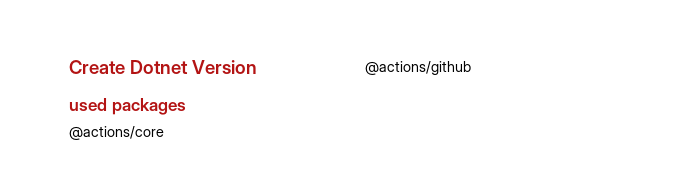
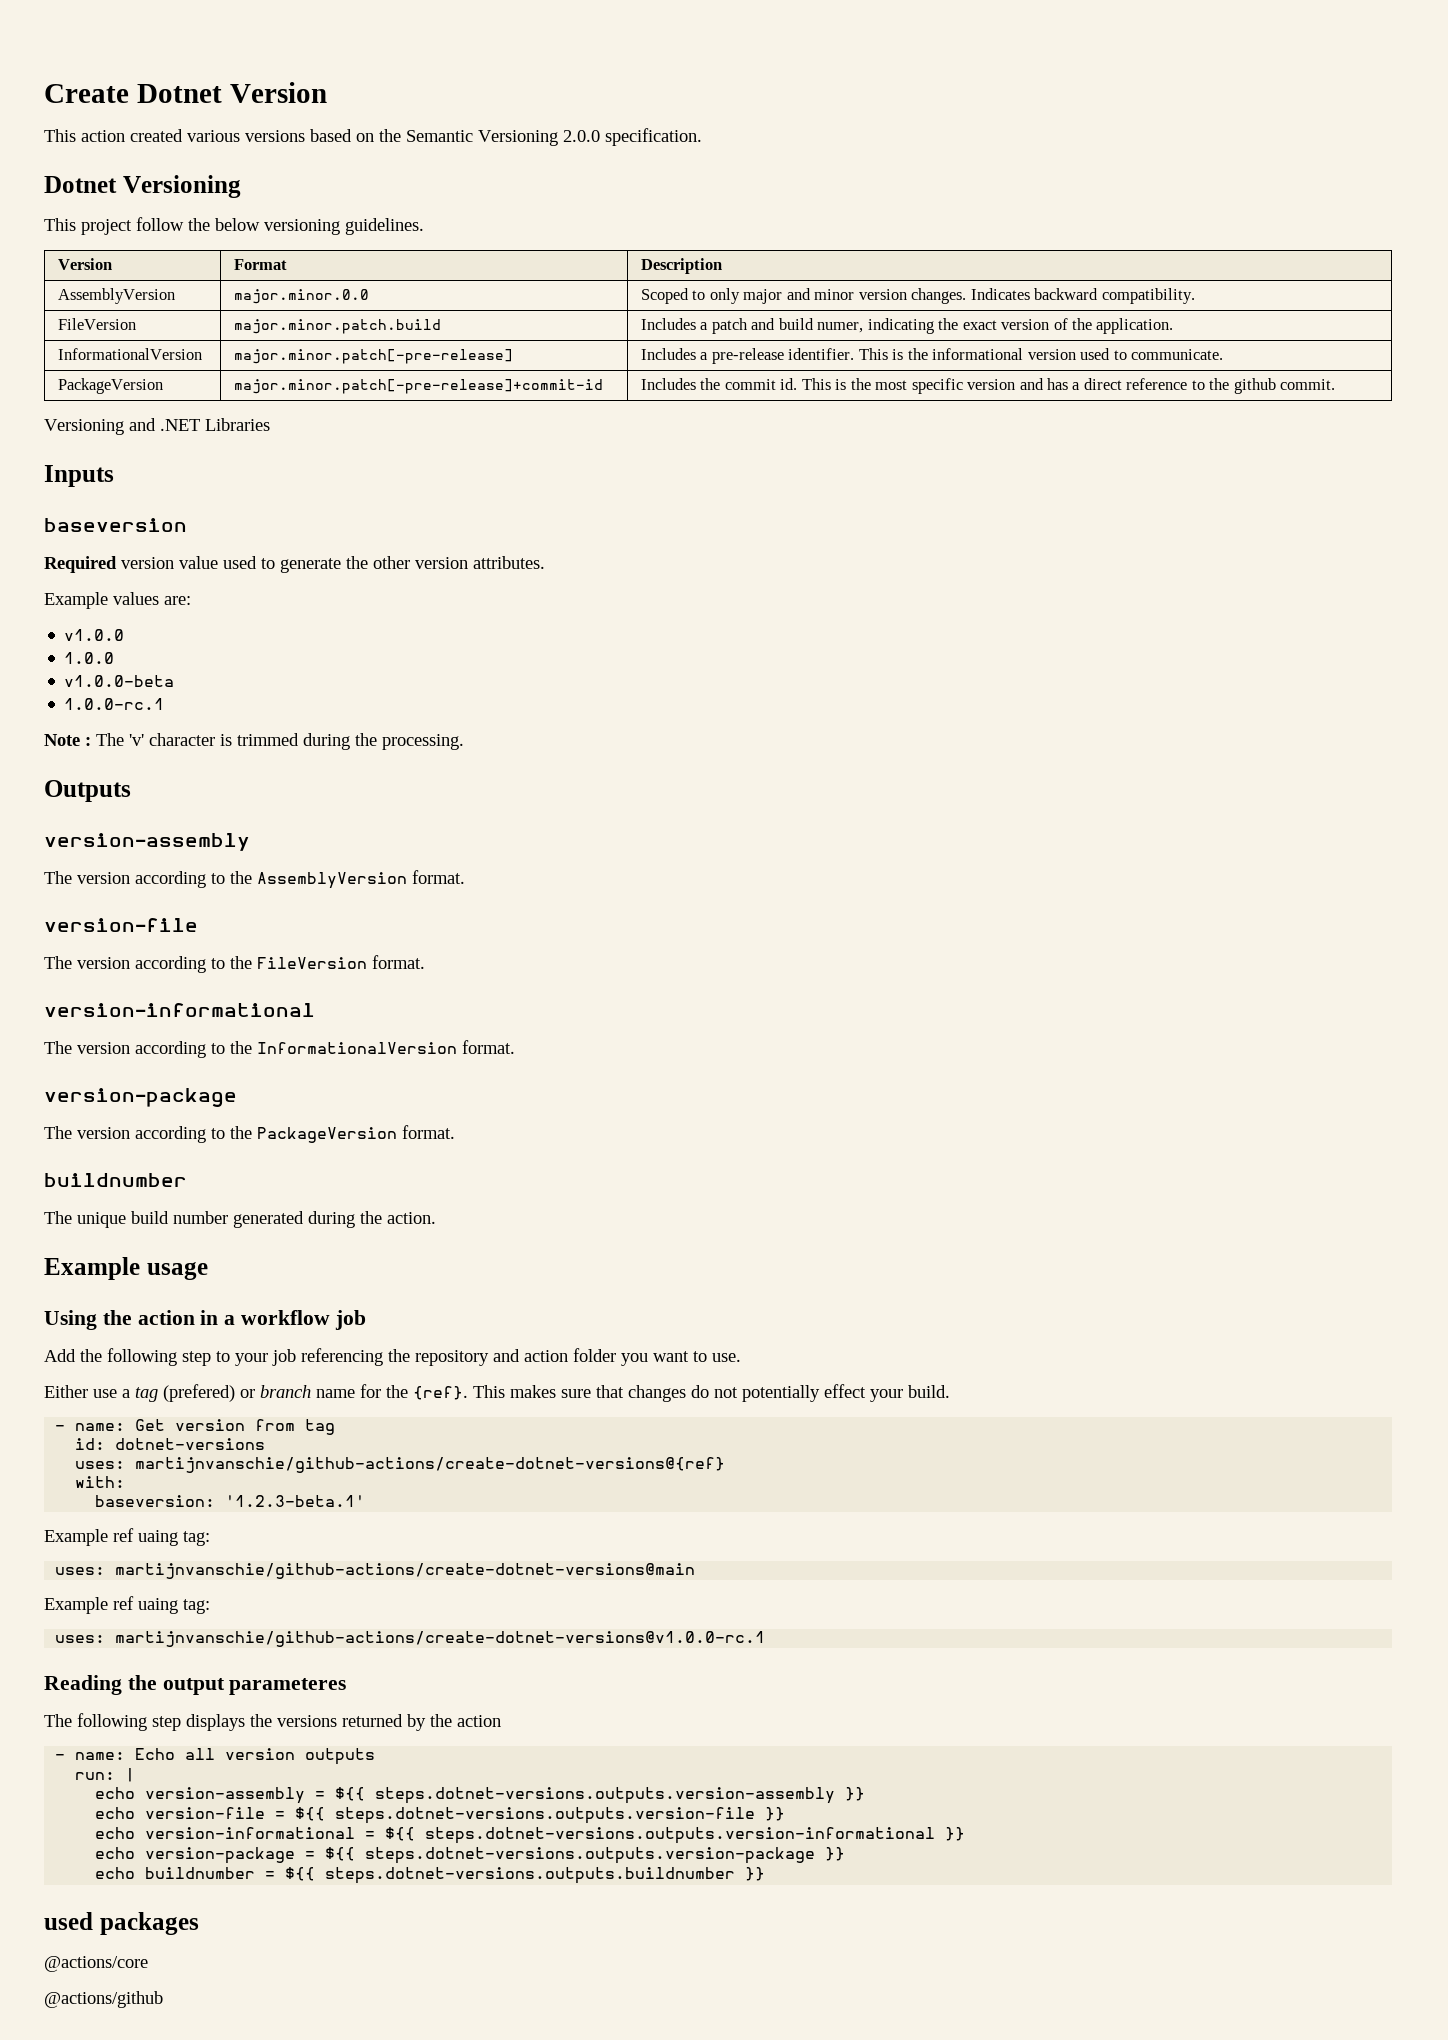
(257, 67) none -> [44,128,702,146] [44,175,241,198] [44,217,424,235] [57,258,112,270] [233,259,287,270] [640,258,722,274] [57,288,175,304] [233,289,369,304] [640,288,1195,304] [57,318,136,330] [233,319,441,334] [640,318,1174,334] [57,348,202,360] [233,349,513,364] [640,348,1223,364] [57,378,163,394] [233,379,603,394] [640,378,1336,394] [44,418,270,435] [44,465,114,487] [44,518,187,532] [44,556,545,573] [44,592,191,609] [64,629,125,641] [64,652,115,664] [64,675,175,687] [64,698,165,710] [44,733,464,750] [44,780,131,802] [44,833,250,851] [44,870,465,889] [44,918,198,932] [44,955,425,973] [44,1003,315,1017] [44,1040,515,1058] [44,1088,237,1107] [44,1125,455,1143] [44,1173,187,1187] [44,1211,436,1228] [44,1257,208,1280] [44,1310,366,1330] [44,1348,741,1366] [44,1384,950,1402] [55,1419,336,1435] [75,1438,266,1450] [75,1457,726,1473] [75,1476,126,1488] [95,1495,366,1507] [44,1528,210,1546] [55,1563,696,1579] [44,1596,210,1614] [55,1631,766,1647] [44,1675,347,1695] [44,1713,501,1731] [55,1748,376,1765] [75,1768,136,1782] [95,1787,866,1804] [95,1807,786,1824] [95,1827,966,1844] [95,1847,846,1864] [95,1867,766,1884] // This action created various versions based on the Semantic Versioning 2.0.0 specification. // Dotnet Versioning // This project follow the below versioning guidelines. // Version | Format | Description // AssemblyVersion | major.minor.0.0 | Scoped to only major and minor version changes. Indicates backward compatibility. // FileVersion | major.minor.patch.build | Includes a patch and build numer, indicating the exact version of the application. // InformationalVersion | major.minor.patch[-pre-release] | Includes a pre-release identifier. This is the informational version used to communicate. // PackageVersion | major.minor.patch[-pre-release]+commit-id | Includes the commit id. This is the most specific version and has a direct reference to the github commit. // Versioning and .NET Libraries // Inputs // baseversion // Required version value used to generate the other version attributes. // Example values are: // v1.0.0 // 1.0.0 // v1.0.0-beta // 1.0.0-rc.1 // Note : The 'v' character is trimmed during the processing. // Outputs // version-assembly // The version according to the AssemblyVersion format. // version-file // The version according to the FileVersion format. // version-informational // The version according to the InformationalVersion format. // version-package // The version according to the PackageVersion format. // buildnumber // The unique build number generated during the action. // Example usage // Using the action in a workflow job // Add the following step to your job referencing the repository and action folder you want to use. // Either use a tag (prefered) or branch name for the {ref}. This makes sure that changes do not potentially effect your build. // - name: Get version from tag // id: dotnet-versions // uses: martijnvanschie/github-actions/create-dotnet-versions@{ref} // with: // baseversion: '1.2.3-beta.1' // Example ref uaing tag: // uses: martijnvanschie/github-actions/create-dotnet-versions@main // Example ref uaing tag: // uses: martijnvanschie/github-actions/create-dotnet-versions@v1.0.0-rc.1 // Reading the output parameteres // The following step displays the versions returned by the action // - name: Echo all version outputs // run: | // echo version-assembly = ${{ steps.dotnet-versions.outputs.version-assembly }} // echo version-file = ${{ steps.dotnet-versions.outputs.version-file }} // echo version-informational = ${{ steps.dotnet-versions.outputs.version-informational }} // echo version-package = ${{ steps.dotnet-versions.outputs.version-package }} // echo buildnumber = ${{ steps.dotnet-versions.outputs.buildnumber }}

